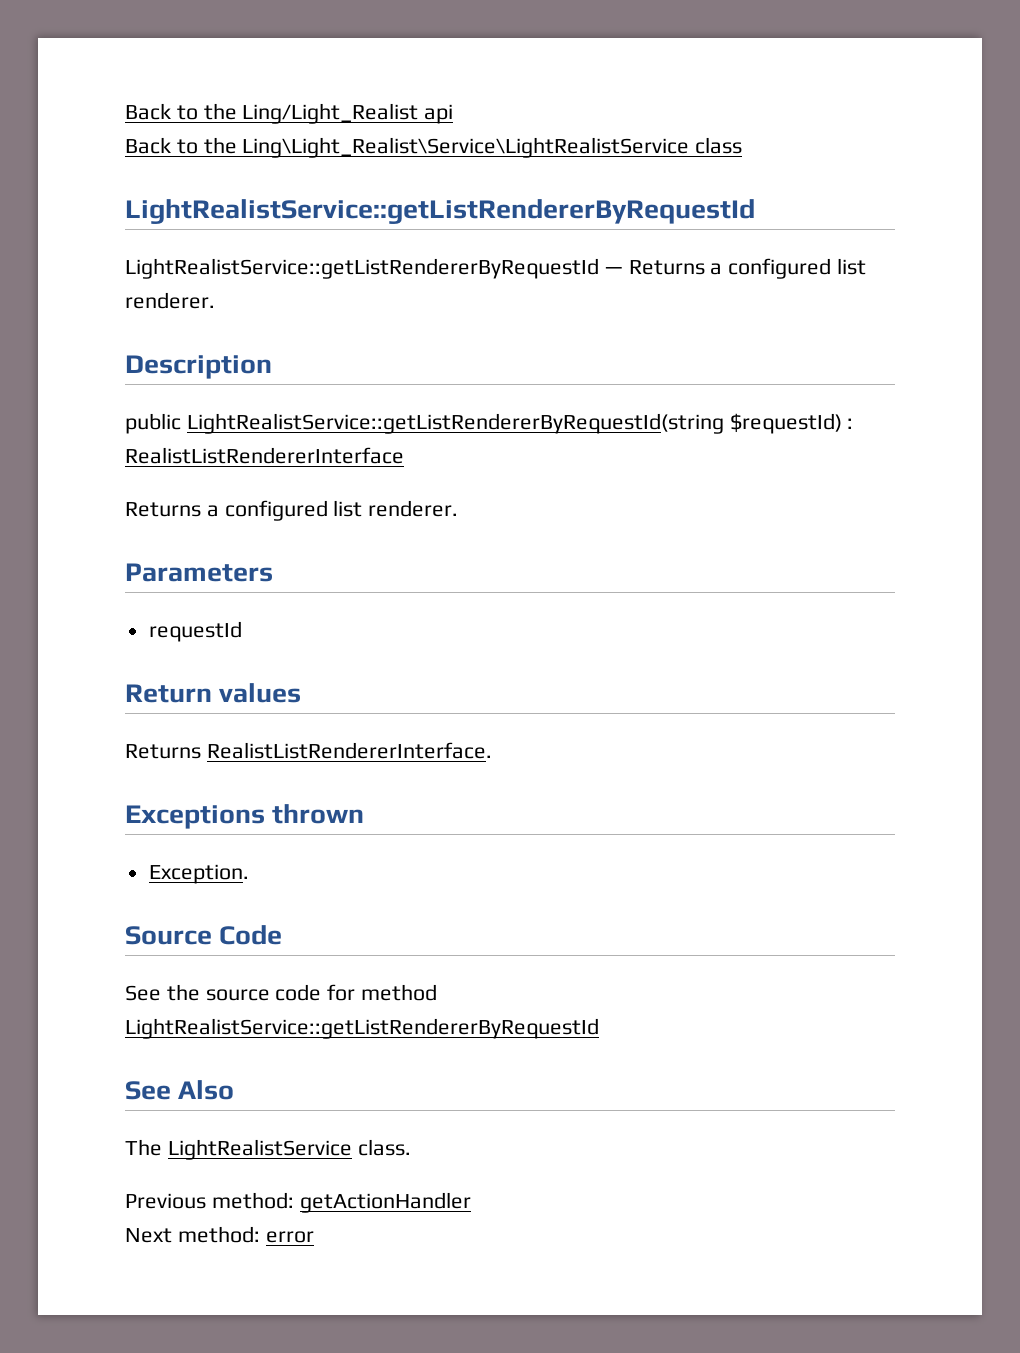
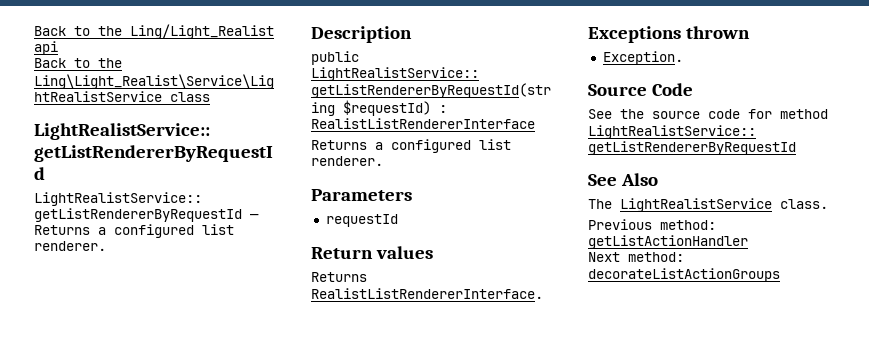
[299,1192,471,1213] getActionHandler -> [588,235,748,249] getListActionHandler
[265,1231,314,1243] error -> [588,268,780,282] decorateListActionGroups

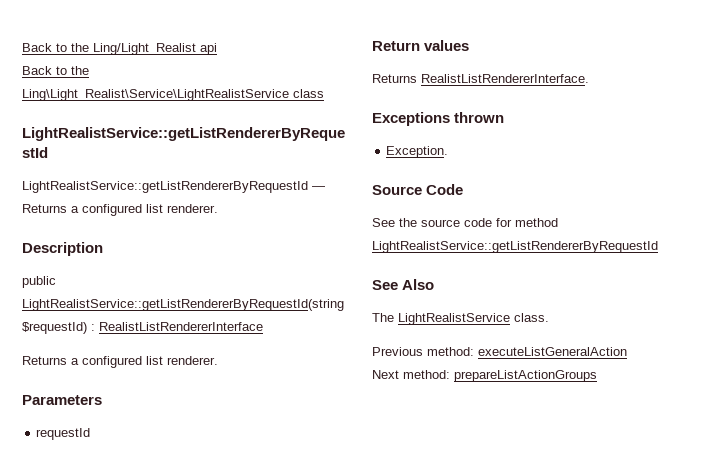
[588,235,748,249] getListActionHandler -> [478,347,627,356] executeListGeneralAction
[588,268,780,282] decorateListActionGroups -> [454,370,597,382] prepareListActionGroups

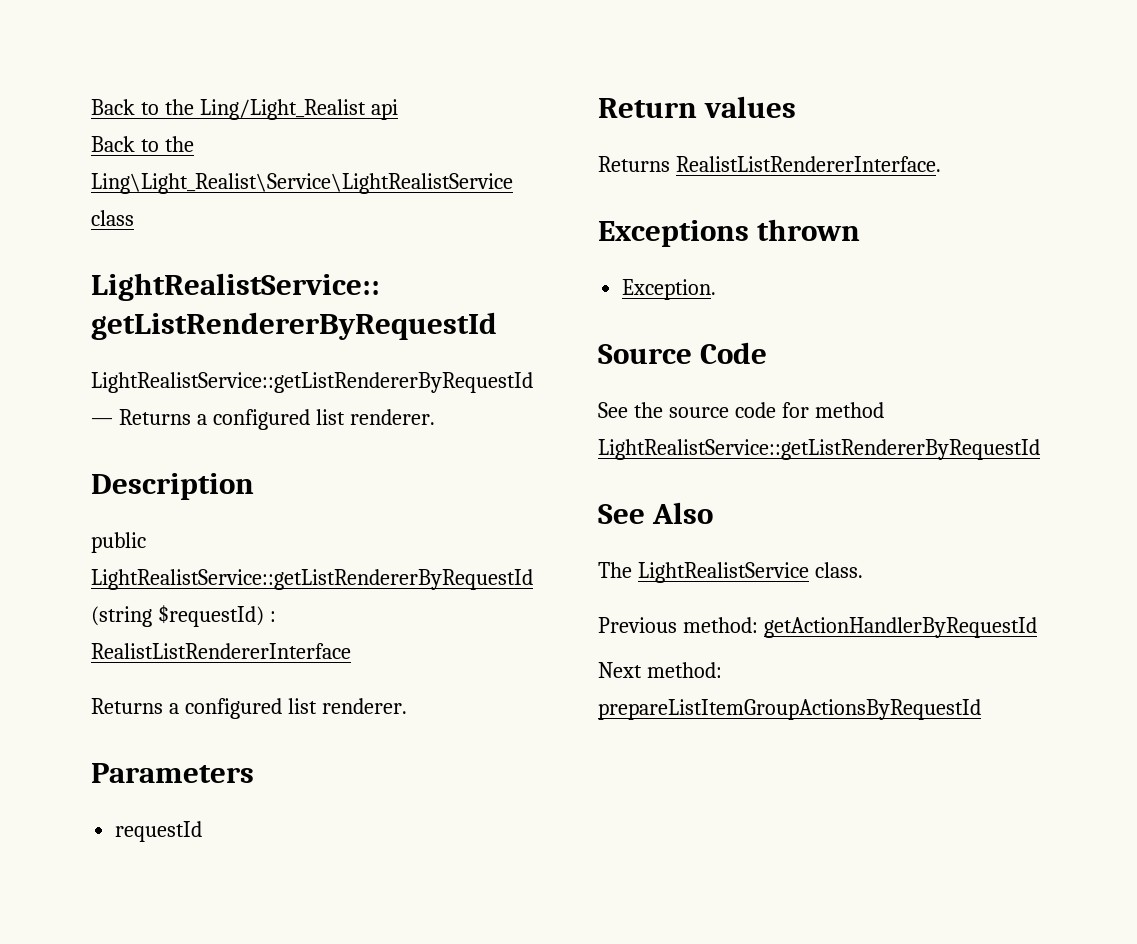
[478,347,627,356] executeListGeneralAction -> [763,617,1037,638] getActionHandlerByRequestId
[454,370,597,382] prepareListActionGroups -> [598,699,981,720] prepareListItemGroupActionsByRequestId

